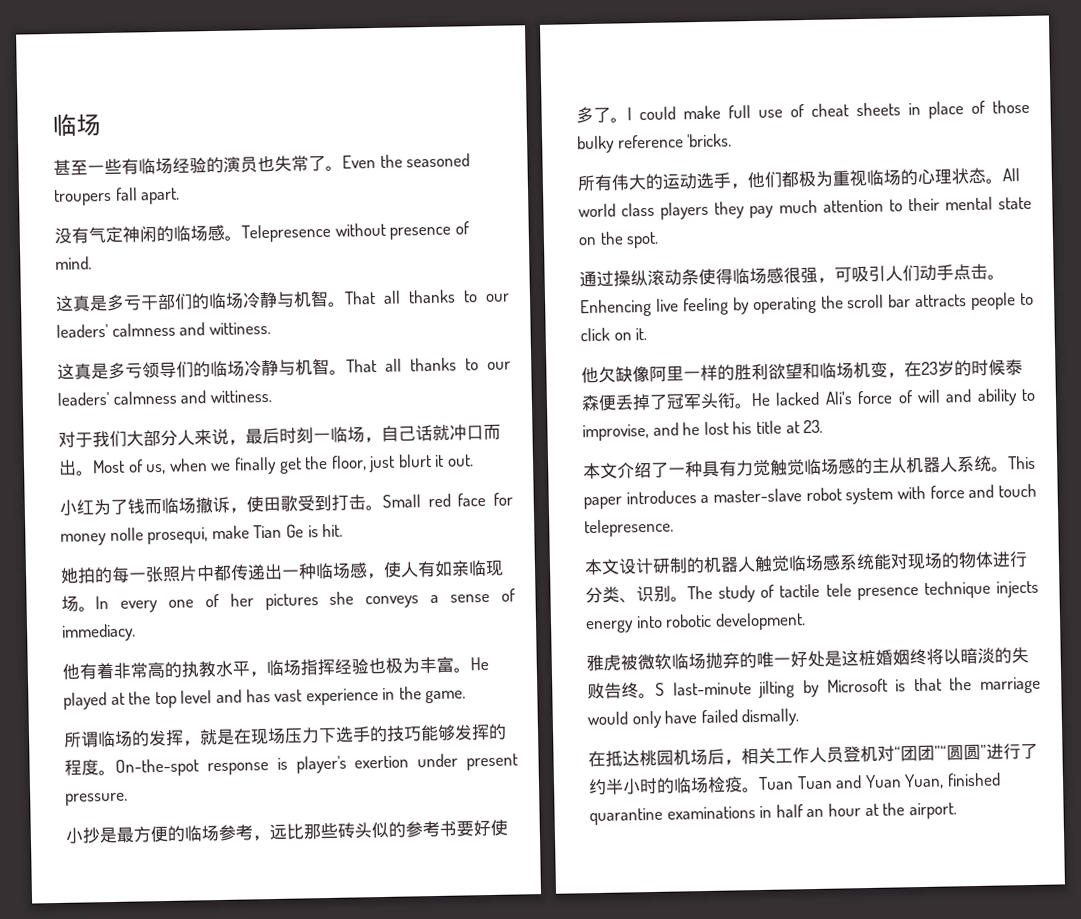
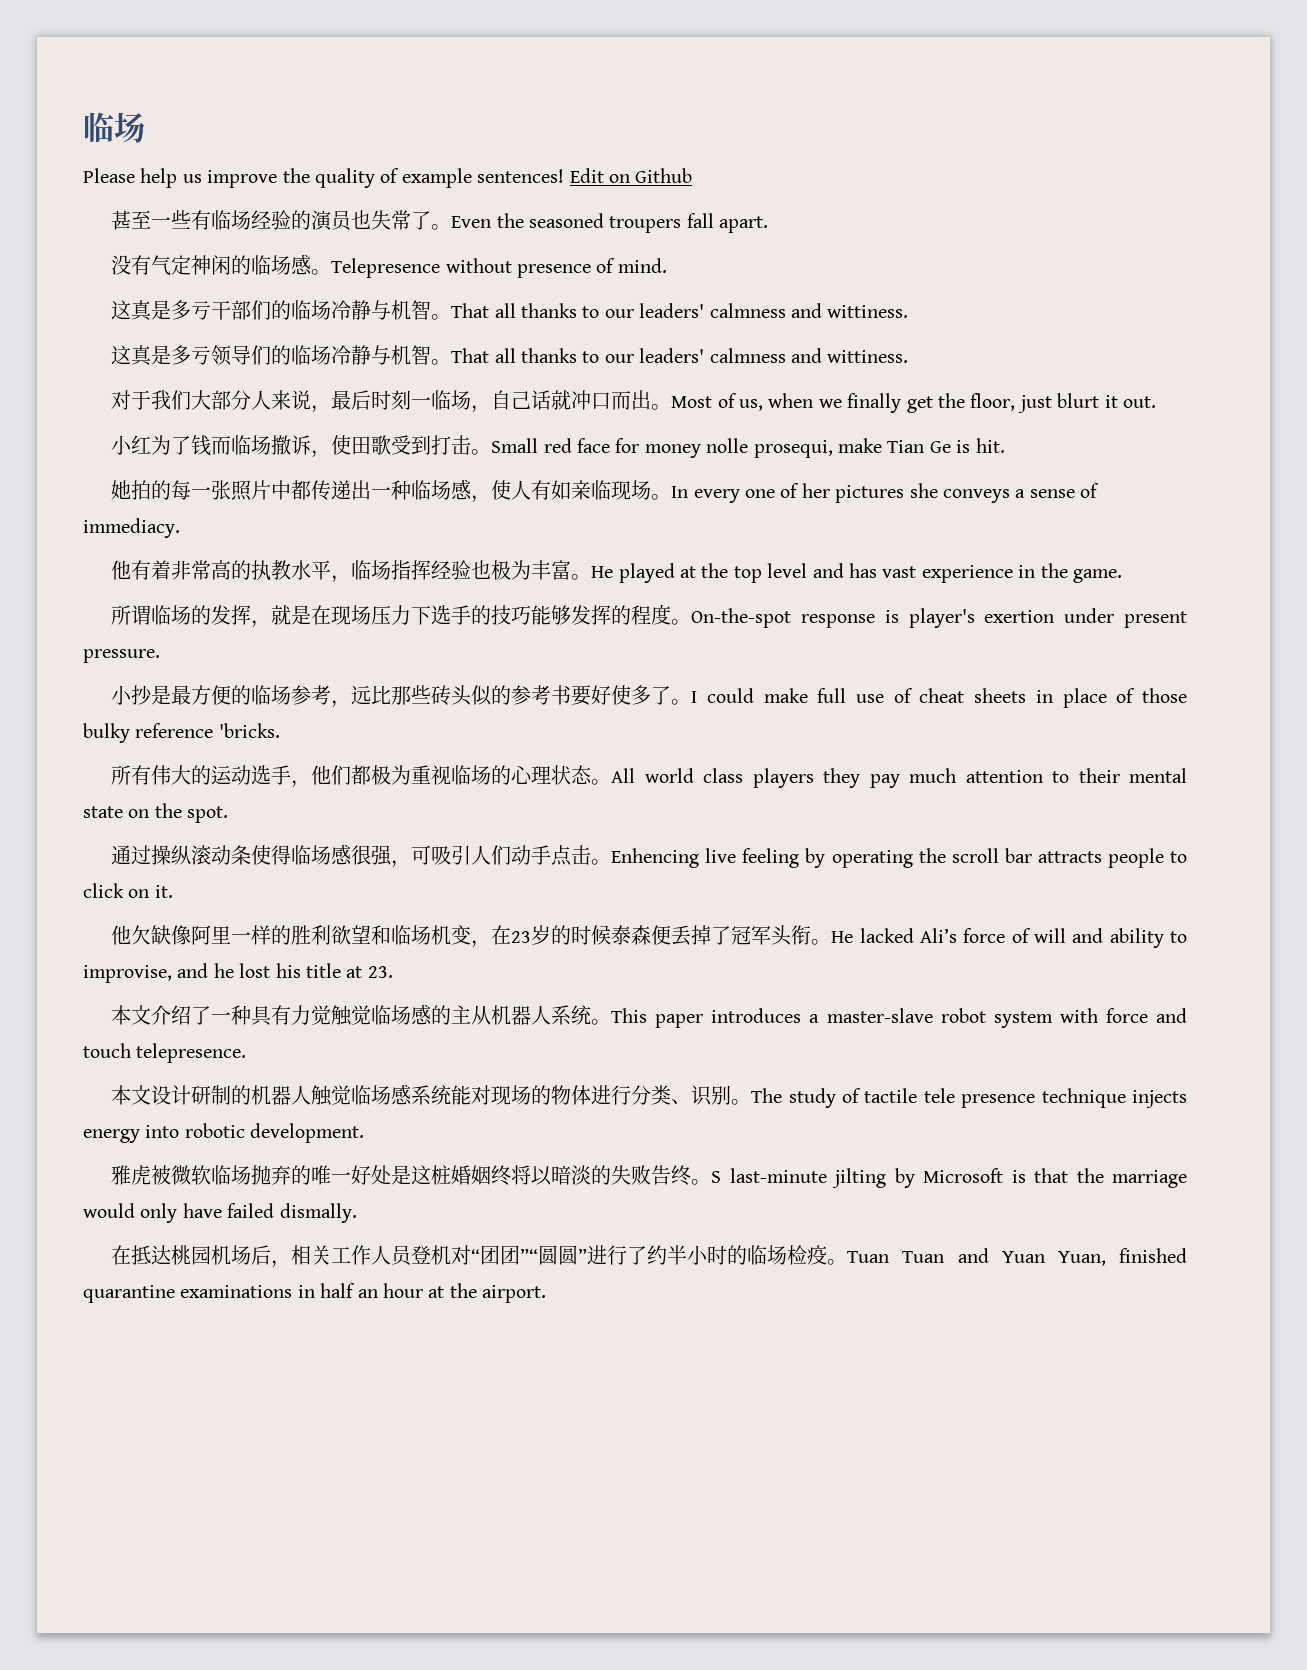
[52,113,101,137] 临场 -> [83,112,145,143] [83,168,693,188] 临场 // Please help us improve the quality of example sentences! Edit on Github

